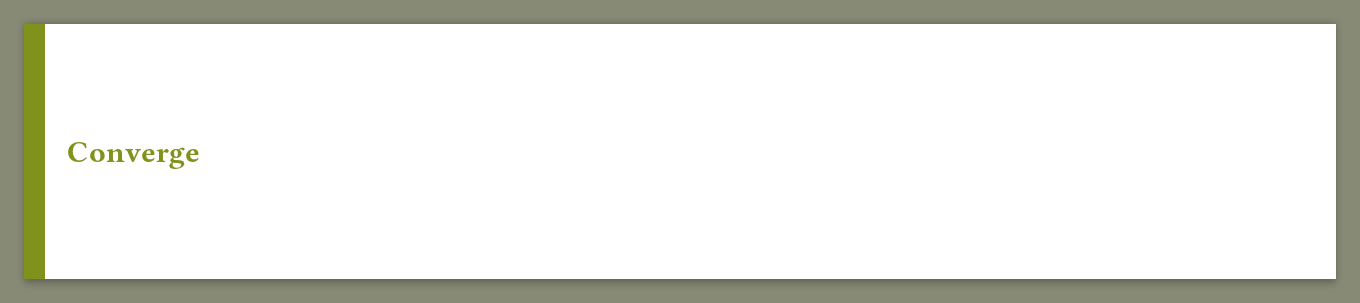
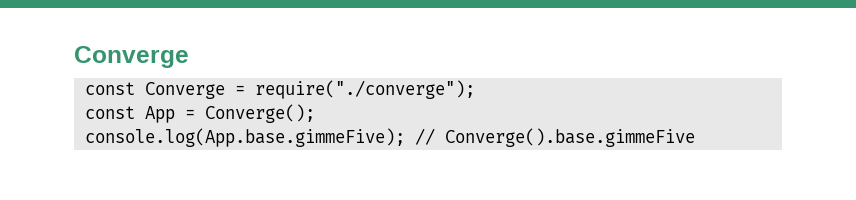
[67,142,200,169] Converge -> [74,46,189,68] [84,80,475,99] [84,104,315,123] [84,128,695,147] Converge // const Converge = require("./converge"); // const App = Converge(); // console.log(App.base.gimmeFive); // Converge().base.gimmeFive

